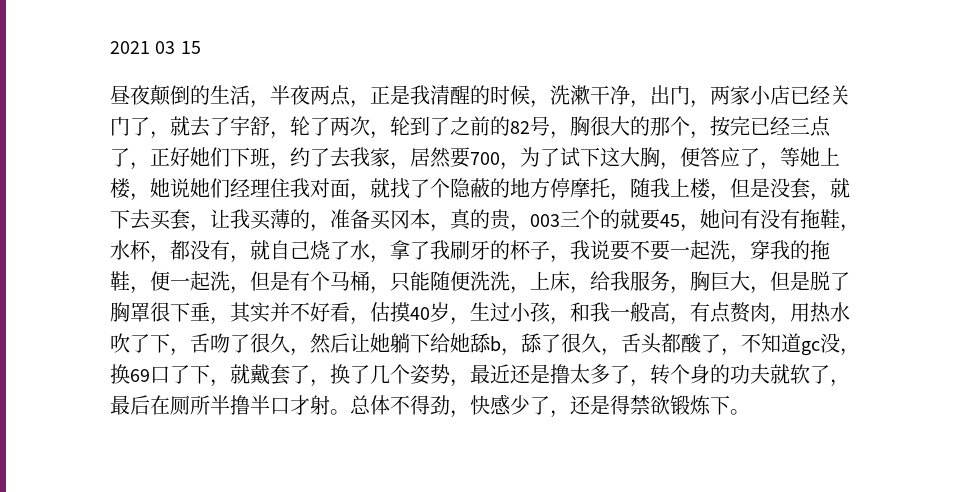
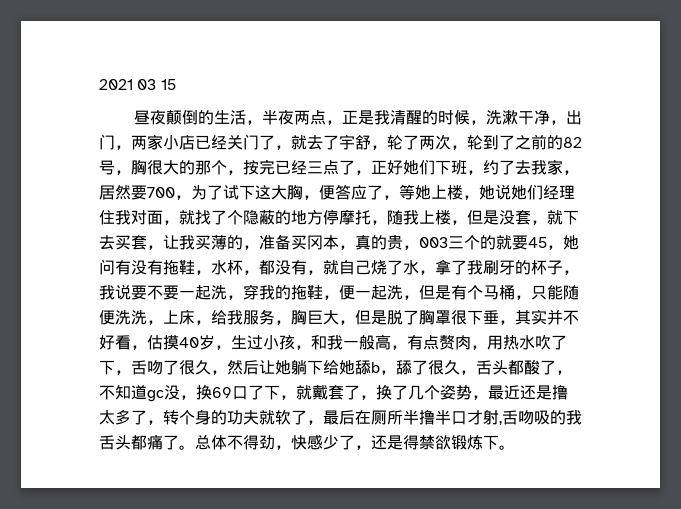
(330, 405) none -> [499,410,582,425] [99,434,179,450] ,舌吻吸的我舌头都痛了

